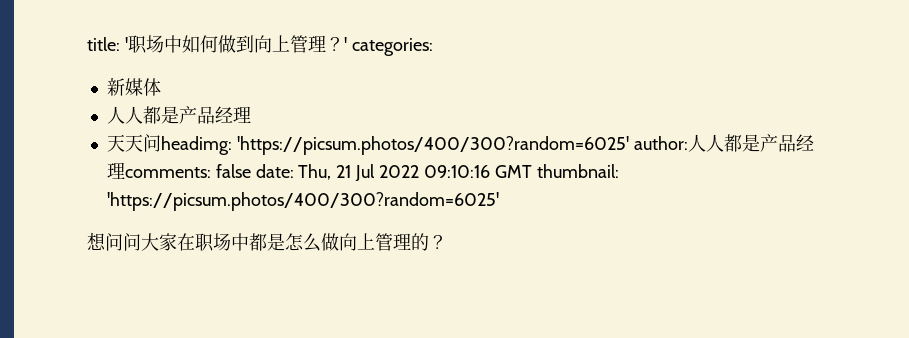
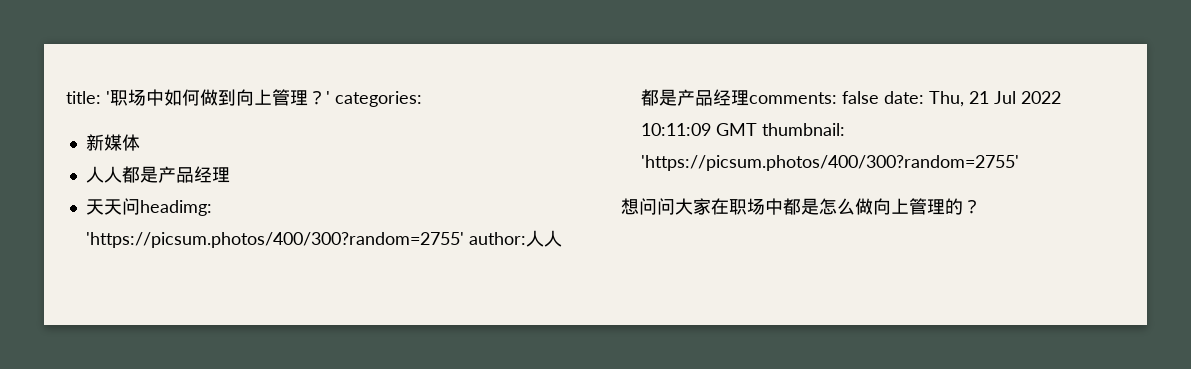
[236,136,629,155] 'https://picsum.photos/400/300?random=6025' -> [85,232,464,248] 'https://picsum.photos/400/300?random=2755'
[423,165,490,178] 09:10:16 -> [640,123,711,136] 10:11:09
[106,192,499,211] 'https://picsum.photos/400/300?random=6025' -> [640,155,1019,171] 'https://picsum.photos/400/300?random=2755'

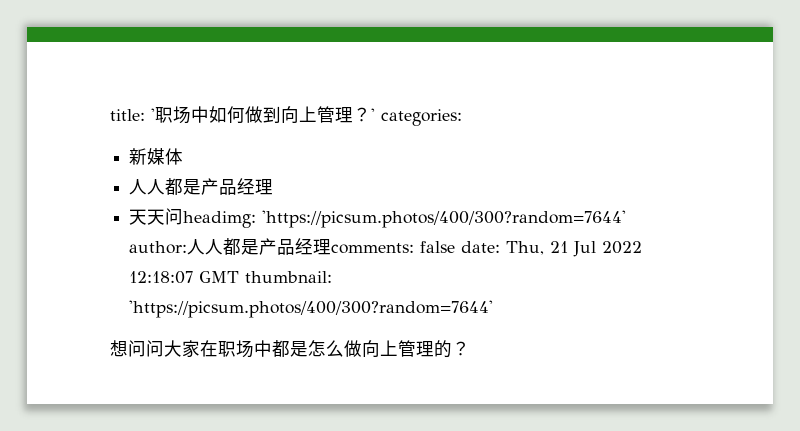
[85,232,464,248] 'https://picsum.photos/400/300?random=2755' -> [262,210,627,228] 'https://picsum.photos/400/300?random=7644'
[640,123,711,136] 10:11:09 -> [129,271,194,284] 12:18:07
[640,155,1019,171] 'https://picsum.photos/400/300?random=2755' -> [129,300,494,318] 'https://picsum.photos/400/300?random=7644'

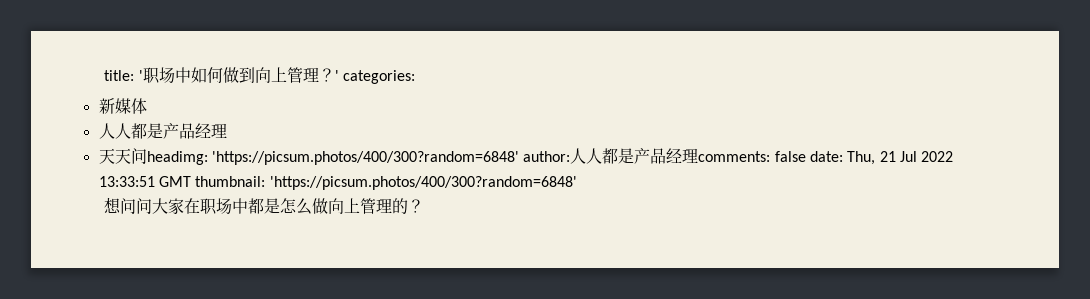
[262,210,627,228] 'https://picsum.photos/400/300?random=7644' -> [211,151,519,165] 'https://picsum.photos/400/300?random=6848'
[129,271,194,284] 12:18:07 -> [98,176,155,187] 13:33:51
[129,300,494,318] 'https://picsum.photos/400/300?random=7644' -> [269,176,577,190] 'https://picsum.photos/400/300?random=6848'

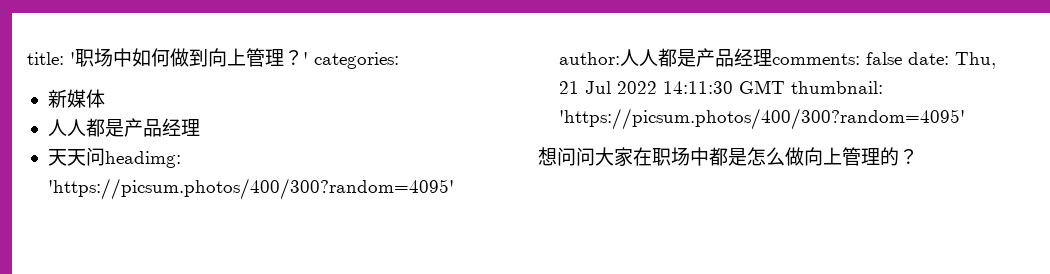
[211,151,519,165] 'https://picsum.photos/400/300?random=6848' -> [47,178,454,200] 'https://picsum.photos/400/300?random=4095'
[98,176,155,187] 13:33:51 -> [662,81,733,94] 14:11:30
[269,176,577,190] 'https://picsum.photos/400/300?random=6848' -> [558,108,965,130] 'https://picsum.photos/400/300?random=4095'

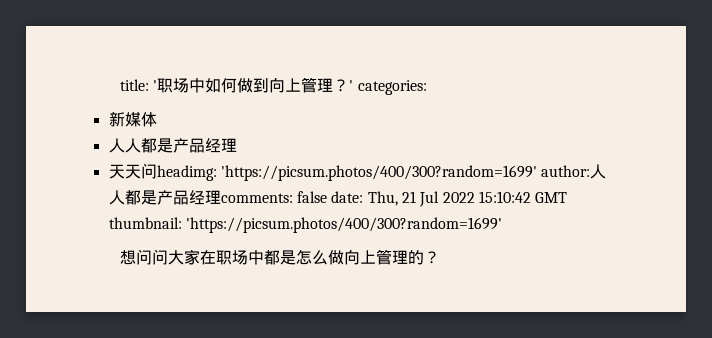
[47,178,454,200] 'https://picsum.photos/400/300?random=4095' -> [220,165,537,181] 'https://picsum.photos/400/300?random=1699'
[662,81,733,94] 14:11:30 -> [478,191,531,203] 15:10:42
[558,108,965,130] 'https://picsum.photos/400/300?random=4095' -> [185,217,502,233] 'https://picsum.photos/400/300?random=1699'

